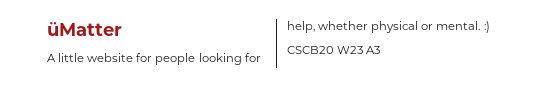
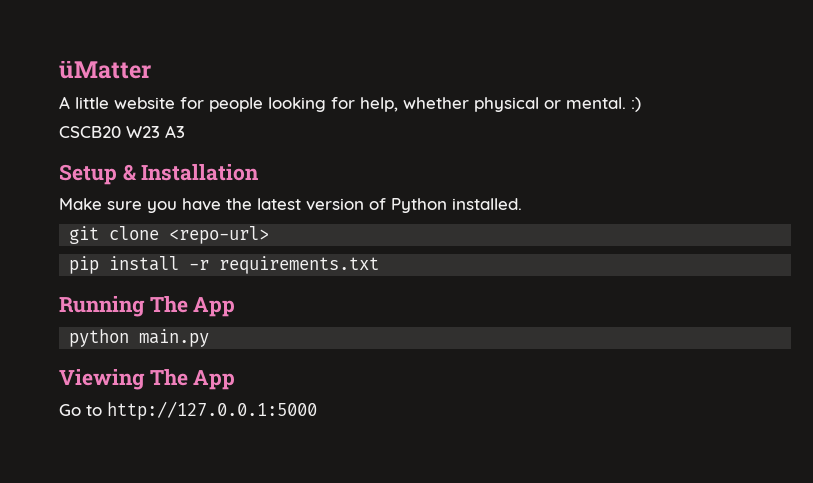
(381, 50) none -> [59,164,260,185] [59,198,522,213] [69,226,270,244] [69,256,380,274] [59,296,236,317] [69,329,210,347] [59,369,236,390] [59,401,317,420] // Setup & Installation // Make sure you have the latest version of Python installed. // git clone <repo-url> // pip install -r requirements.txt // Running The App // python main.py // Viewing The App // Go to http://127.0.0.1:5000

